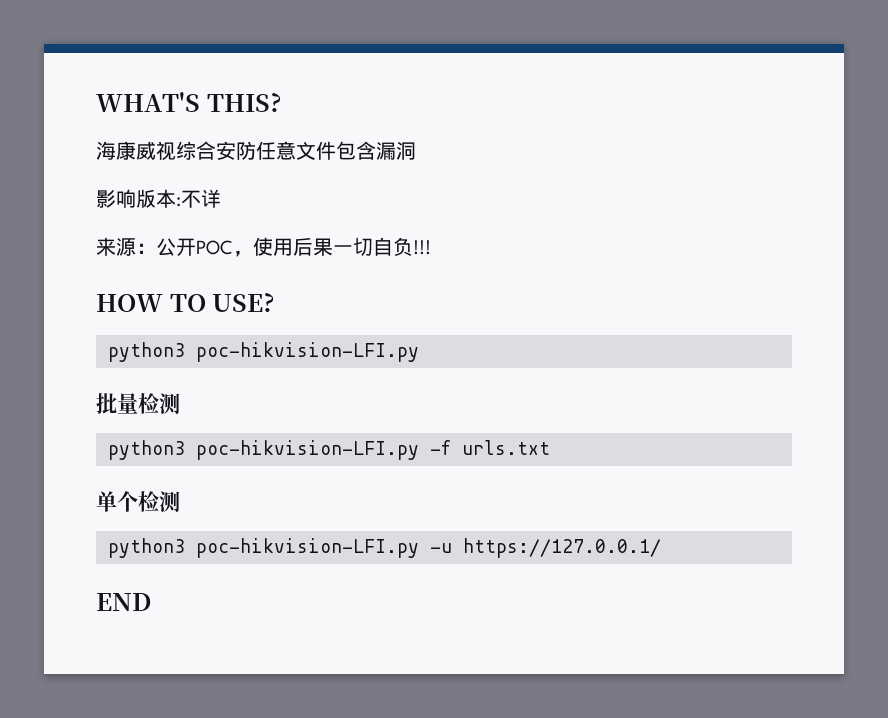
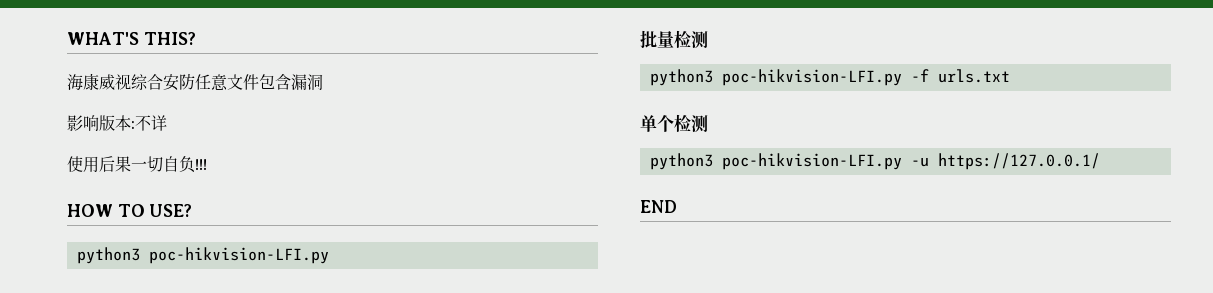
[96,237,253,257] 来源：公开POC， -> (167, 123) none

